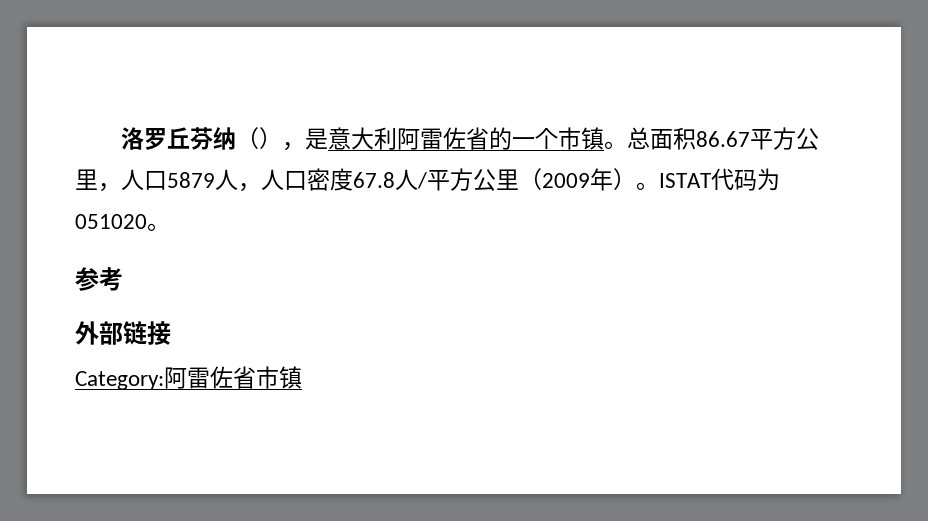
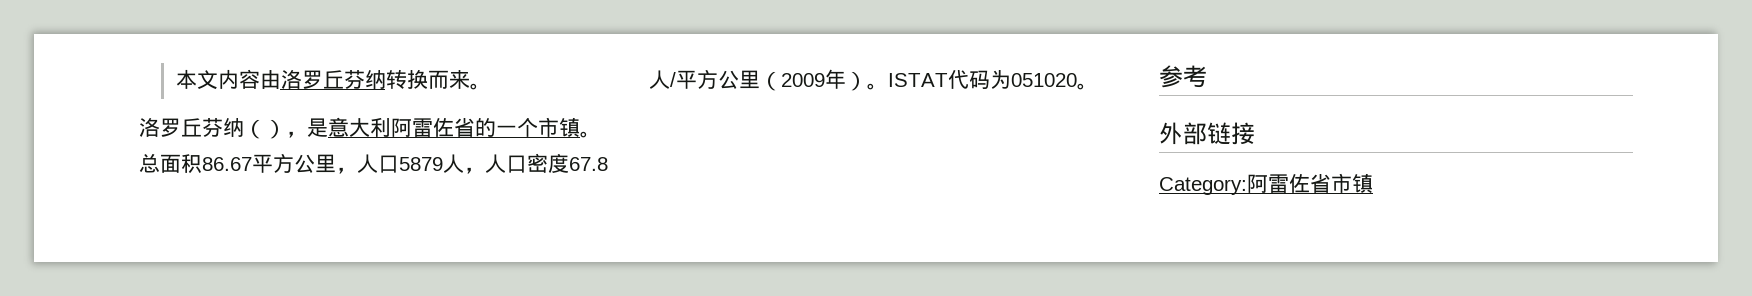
(121, 138) none -> [175,69,491,90] 本文内容由洛罗丘芬纳转换而来。 //

